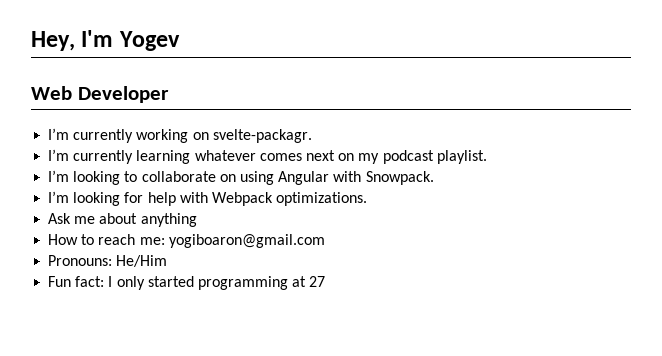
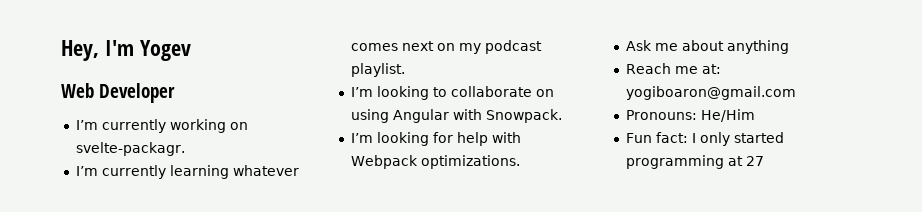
[48,234,165,245] How to reach me: -> [625,63,721,74] Reach me at:

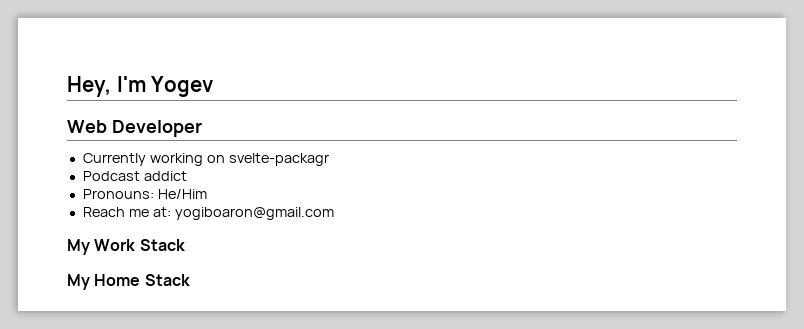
[75,119,248,133] [75,142,185,156] [75,165,299,179] [350,40,542,54] [350,63,405,77] [350,86,554,100] [350,109,562,123] [350,132,521,146] [350,155,520,169] [625,40,789,54] [625,63,721,74] [625,86,796,100] [625,109,755,122] [625,132,784,146] [625,155,764,169] I’m currently working on svelte-packagr. // I’m currently learning whatever comes next on my podcast playlist. // I’m looking to collaborate on using Angular with Snowpack. // I’m looking for help with Webpack optimizations. // Ask me about anything // Reach me at: yogiboaron@gmail.com // Pronouns: He/Him // Fun fact: I only started programming at 27 -> [82,153,329,166] [82,171,187,181] [82,189,207,199] [82,207,334,220] [67,239,185,255] [67,274,190,290] Currently working on svelte-packagr // Podcast addict // Pronouns: He/Him // Reach me at: yogiboaron@gmail.com // My Work Stack // My Home Stack

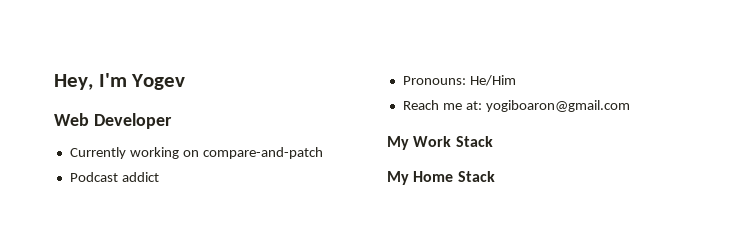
[228,153,329,166] svelte-packagr -> [202,147,323,159] compare-and-patch

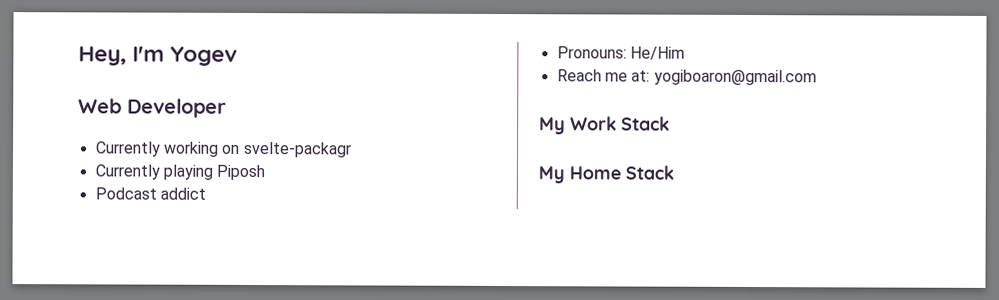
[202,147,323,159] compare-and-patch -> [242,141,352,158] [94,164,266,181] svelte-packagr // Currently playing Piposh

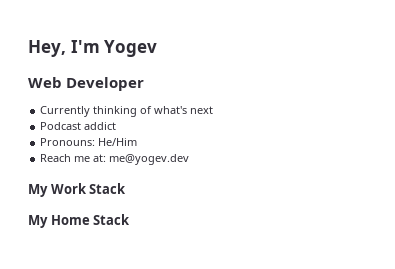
[162,141,352,158] [94,164,266,181] working on svelte-packagr // Currently playing Piposh -> [93,106,214,117] thinking of what's next
[653,69,817,86] yogiboaron@gmail.com -> [109,154,190,165] me@yogev.dev

